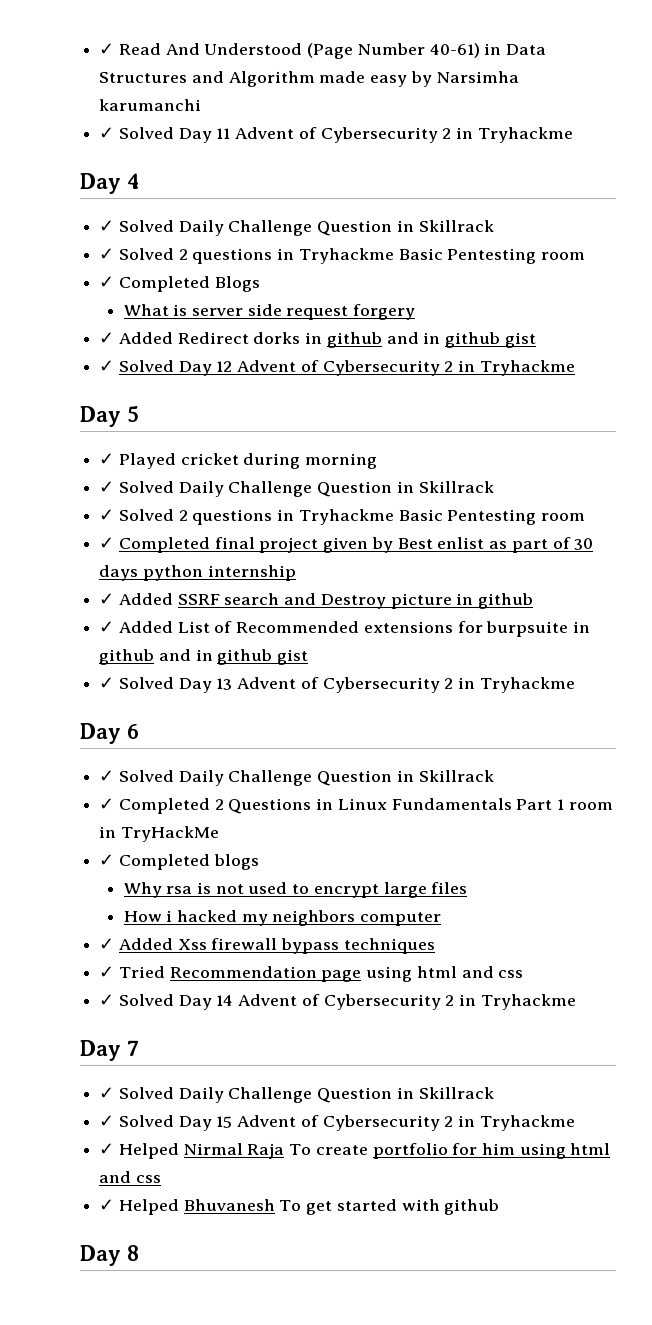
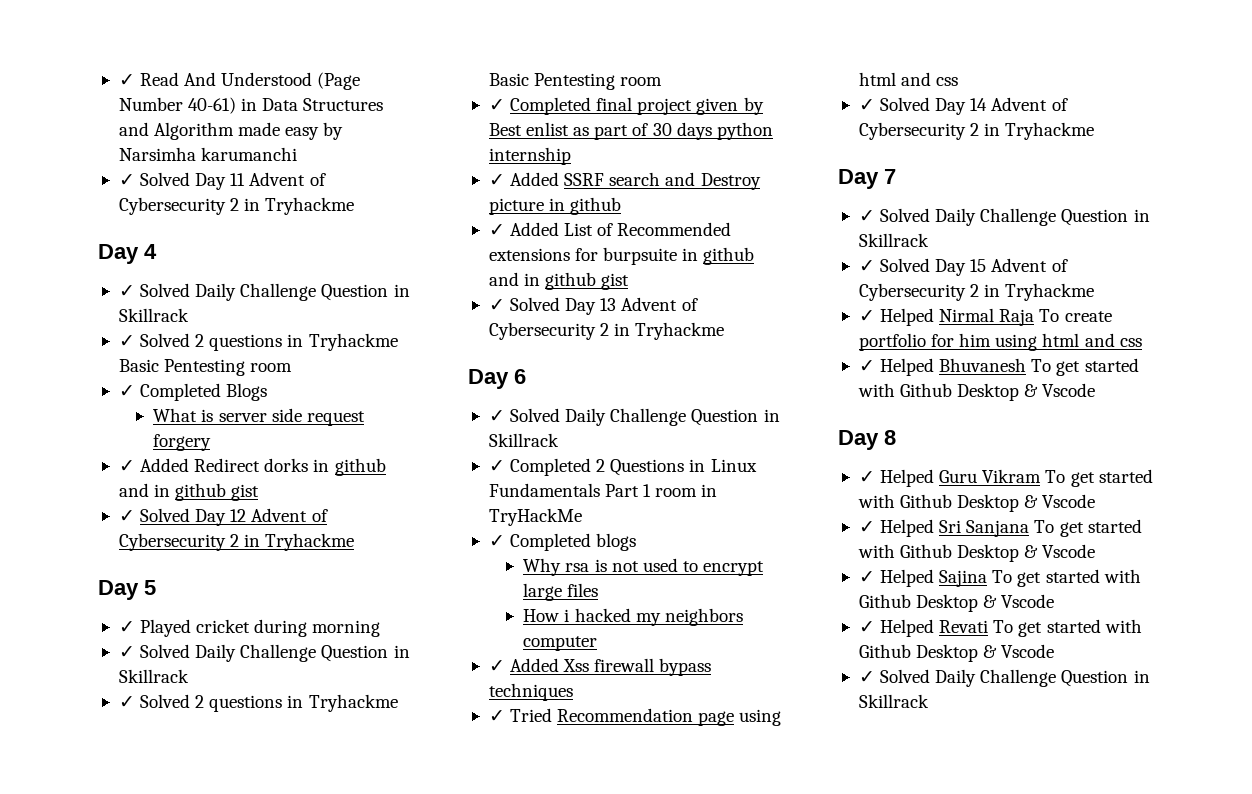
[444,1199,500,1215] [80,1245,139,1266] github // Day 8 -> [900,383,1096,401] [838,430,896,450] [858,469,1153,487] [857,494,1096,512] [858,519,1142,537] [857,544,1096,562] [858,569,1141,587] [858,594,1055,612] [858,619,1142,637] [858,644,1055,662] [858,669,1150,687] [858,694,929,708] Github Desktop & Vscode // Day 8 // ✓ Helped Guru Vikram To get started with Github Desktop & Vscode // ✓ Helped Sri Sanjana To get started with Github Desktop & Vscode // ✓ Helped Sajina To get started with Github Desktop & Vscode // ✓ Helped Revati To get started with Github Desktop & Vscode // ✓ Solved Daily Challenge Question in Skillrack

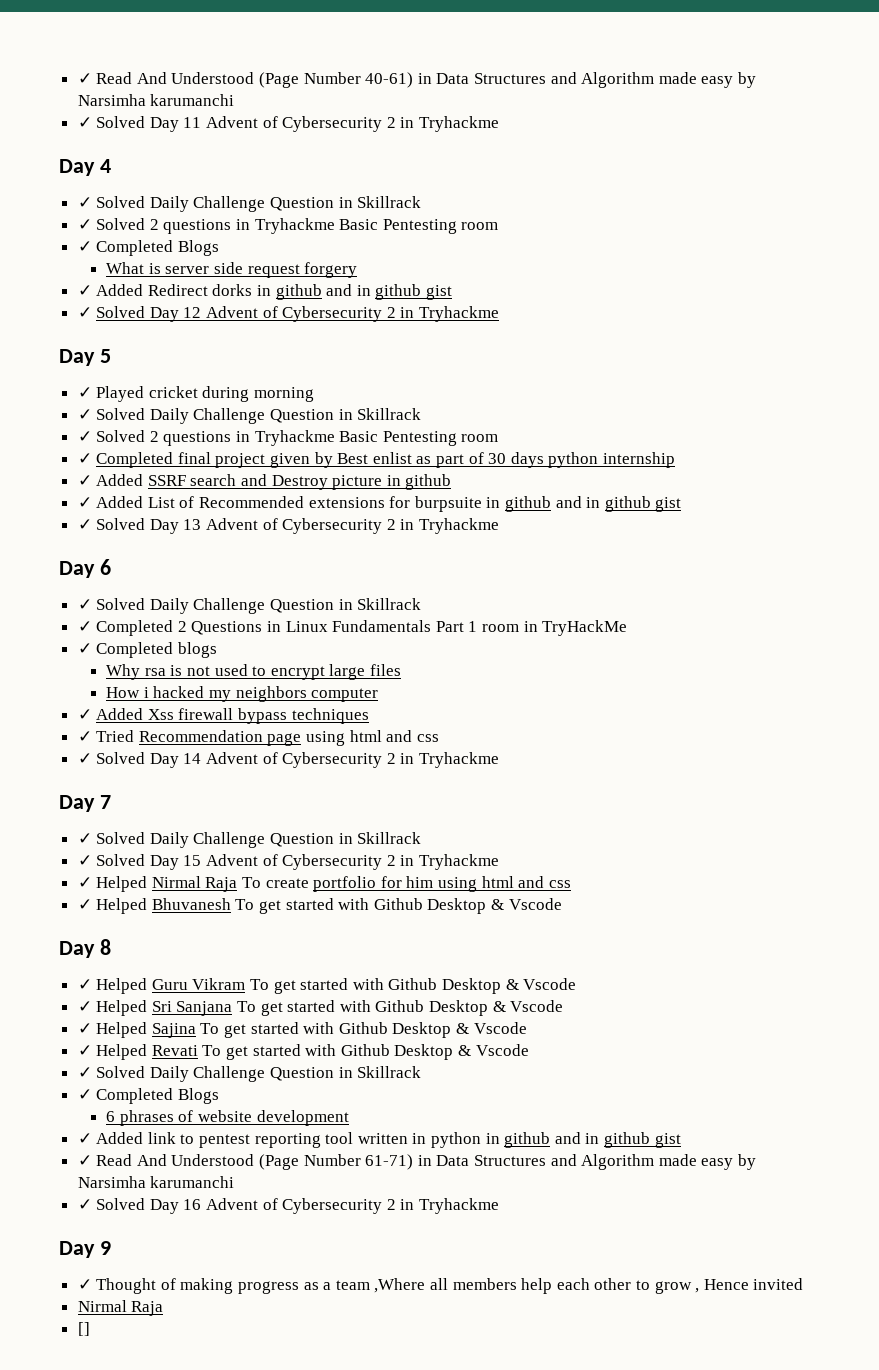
(929, 701) none -> [77,1088,219,1104] [106,1110,349,1126] [77,1132,681,1148] [77,1154,756,1170] [77,1176,235,1188] [77,1198,500,1214] [59,1241,111,1258] [77,1278,804,1294] [77,1300,164,1316] [77,1322,90,1336] // ✓ Completed Blogs // 6 phrases of website development // ✓ Added link to pentest reporting tool written in python in github and in github gist // ✓ Read And Understood (Page Number 61-71) in Data Structures and Algorithm made easy by Narsimha karumanchi // ✓ Solved Day 16 Advent of Cybersecurity 2 in Tryhackme // Day 9 // ✓ Thought of making progress as a team ,Where all members help each other to grow , Hence invited // Nirmal Raja // []

